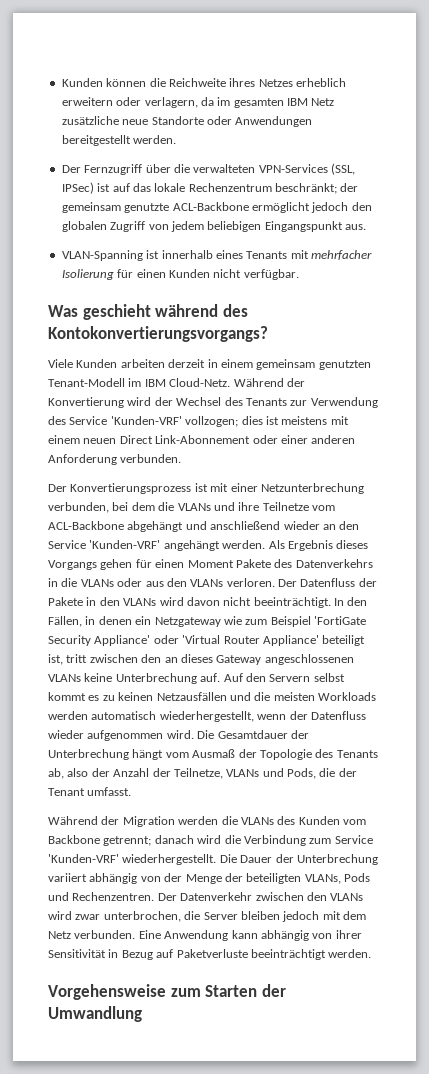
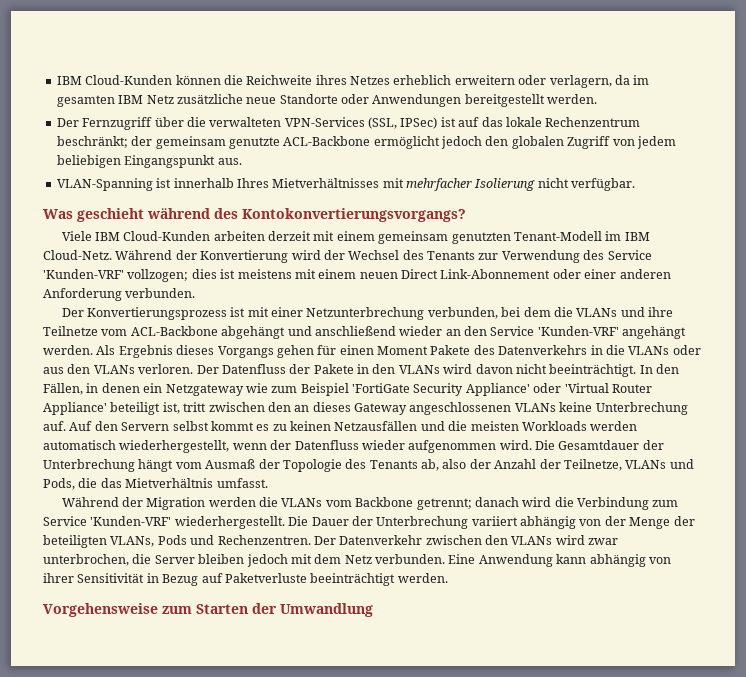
[61,78,103,87] Kunden -> [56,75,173,85] IBM Cloud-Kunden
[215,250,288,259] eines Tenants -> [236,178,380,188] Ihres Mietverhältnisses
[117,269,210,278] für einen Kunden -> (536, 184) none
[76,359,118,368] Kunden -> [94,231,211,241] IBM Cloud-Kunden
[207,359,218,368] in -> [313,231,335,241] mit
[338,768,357,777] [48,788,85,796] der Tenant -> [100,478,214,488] das Mietverhältnis
[277,816,340,825] des Kunden -> (323, 502) none

